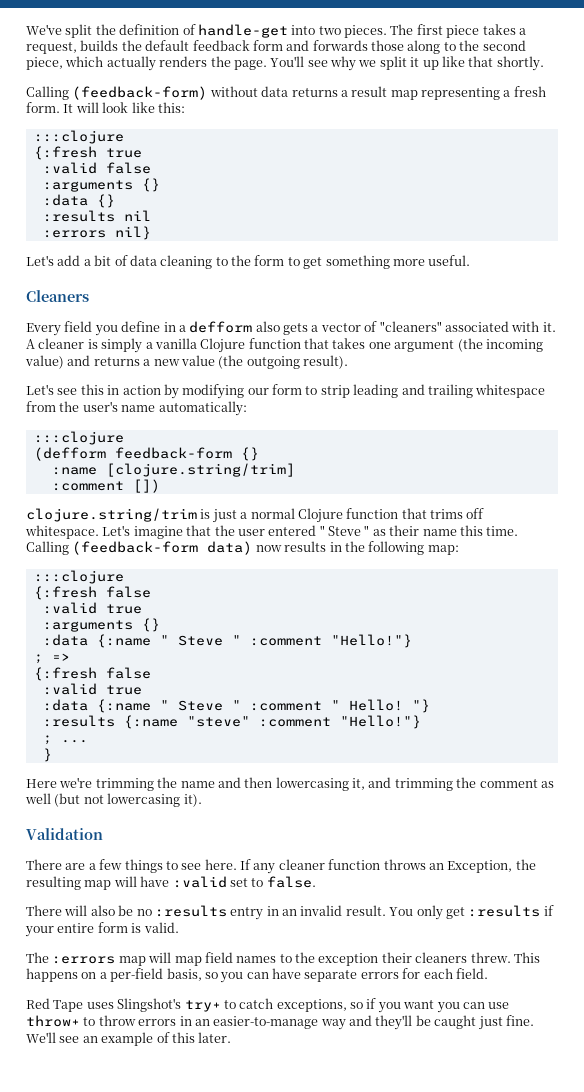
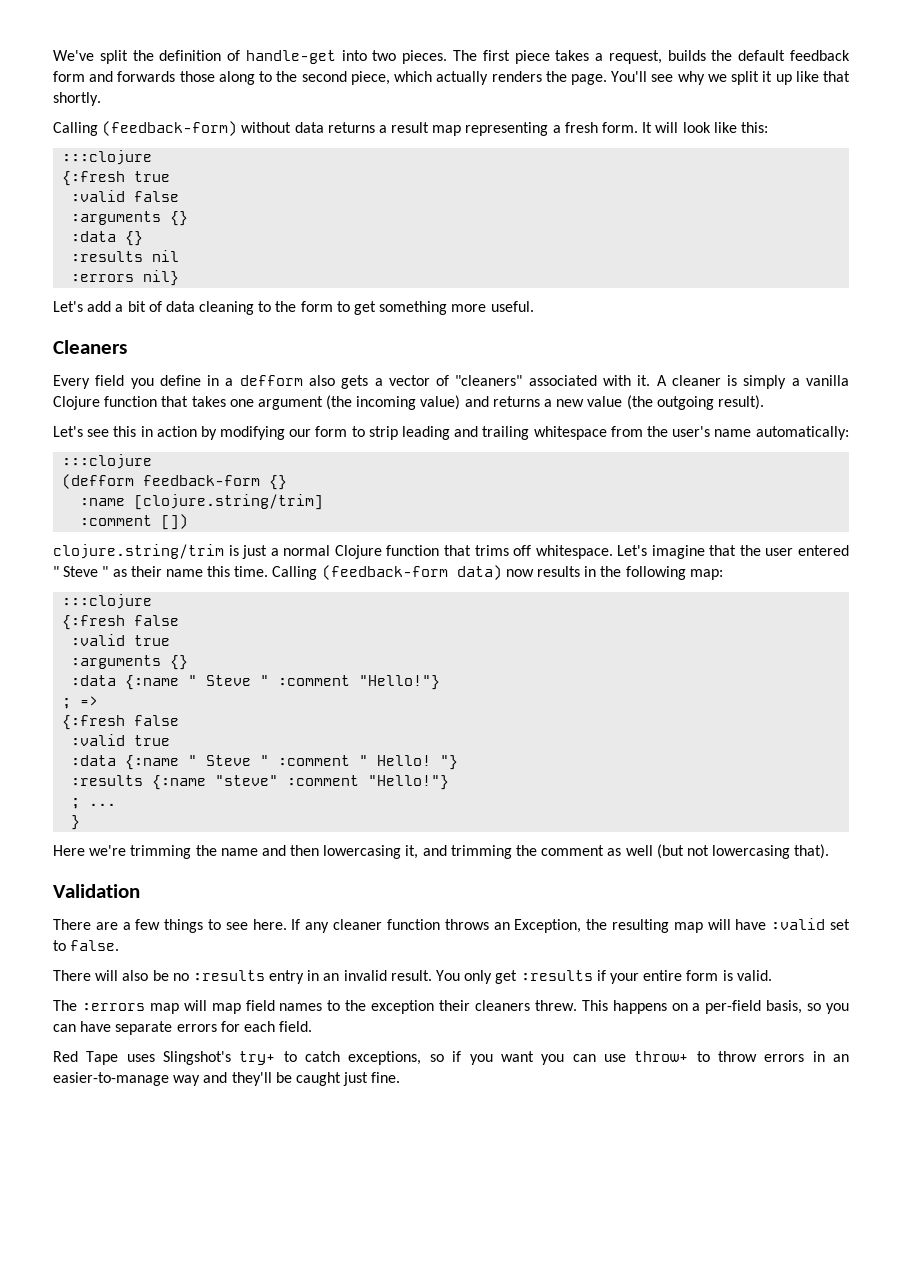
[183,794,202,807] it). -> [794,844,830,859] that).
[26,1032,232,1046] We'll see an example of this later. -> (401, 1077) none

